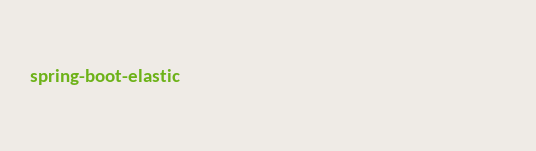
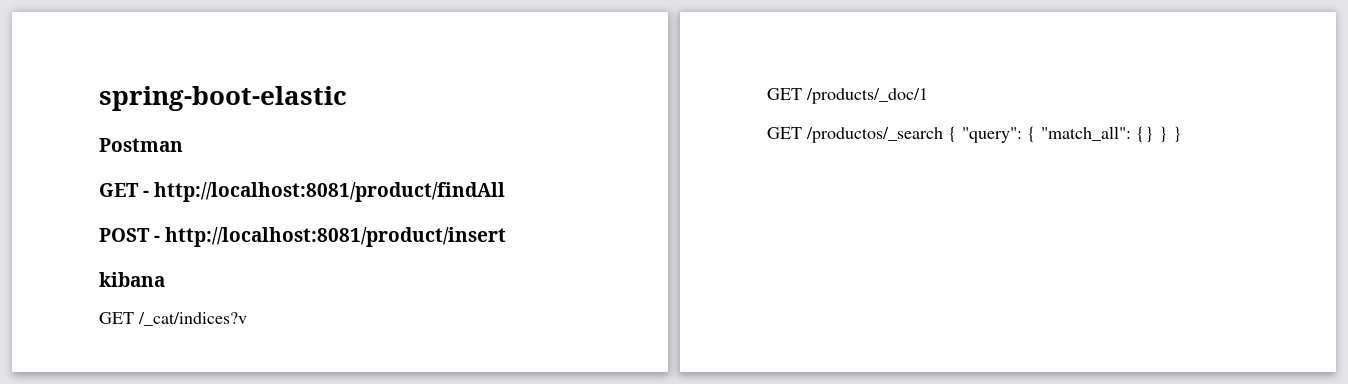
(180, 77) none -> [99,138,183,152] [99,182,506,202] [99,227,507,247] [99,272,165,287] [99,312,247,326] [767,88,928,104] [767,126,1182,143] // Postman // GET - http://localhost:8081/product/findAll // POST - http://localhost:8081/product/insert // kibana // GET /_cat/indices?v // GET /products/_doc/1 // GET /productos/_search { "query": { "match_all": {} } }

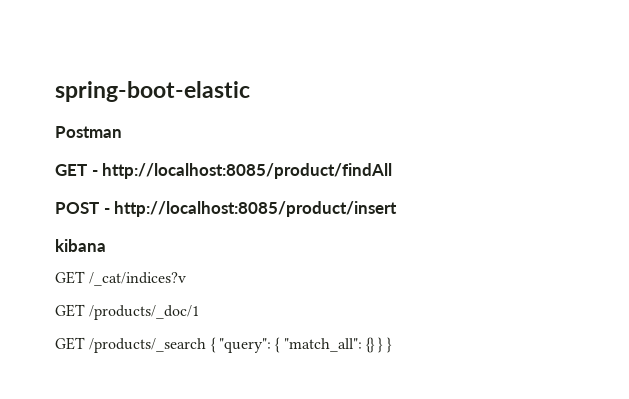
[154,182,506,202] http://localhost:8081/product/findAll -> [102,163,393,179] http://localhost:8085/product/findAll
[165,227,507,247] http://localhost:8081/product/insert -> [114,201,398,217] http://localhost:8085/product/insert
[806,127,943,143] /productos/_search -> [89,338,207,353] /products/_search

